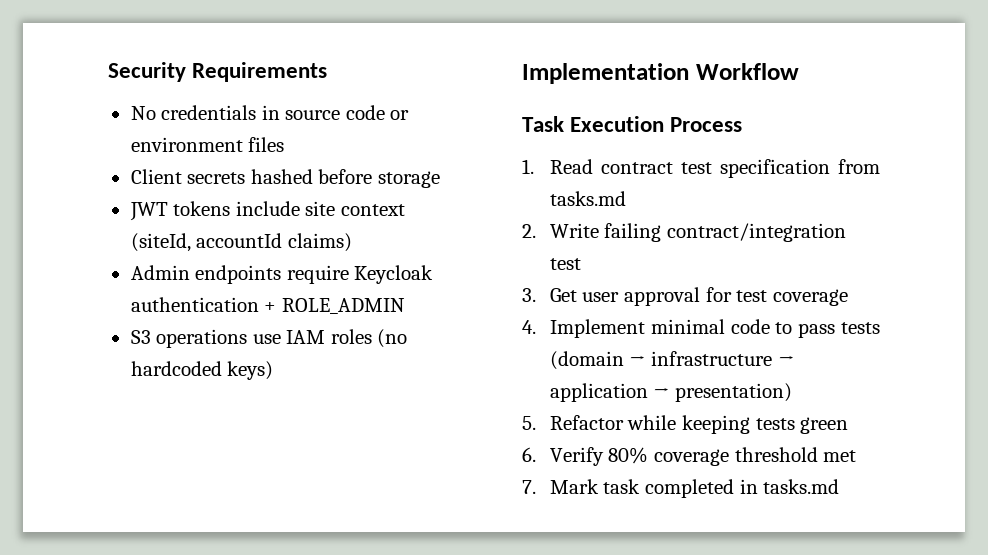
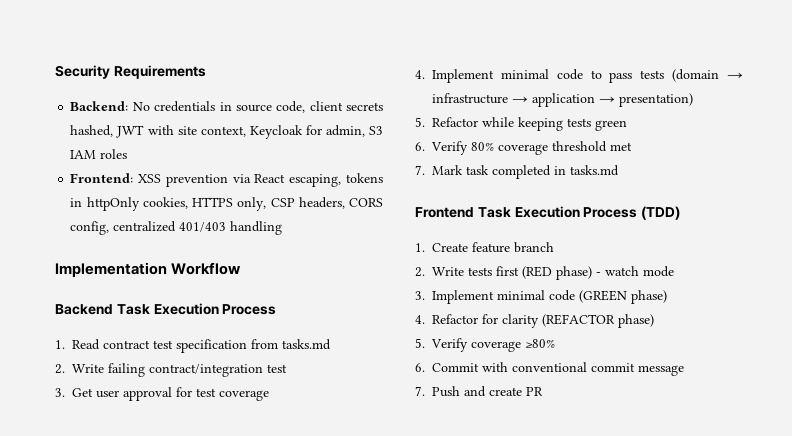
(328, 72) none -> [70,101,129,111] Backend:
[345,105,410,120] [130,137,285,152] [130,169,440,188] [129,201,405,221] [130,233,352,252] [130,265,434,284] [130,297,405,314] [130,329,408,348] [130,361,274,380] code or environment files // Client secrets hashed before storage // JWT tokens include site context (siteId, accountId claims) // Admin endpoints require Keycloak authentication + ROLE_ADMIN // S3 operations use IAM roles (no hardcoded keys) -> [276,101,383,113] [70,125,383,139] [70,149,128,159] [70,173,383,187] [70,197,384,211] [70,221,283,235] code, client secrets hashed, JWT with site context, Keycloak for admin, S3 IAM roles // Frontend: XSS prevention via React escaping, tokens in httpOnly cookies, HTTPS only, CSP headers, CORS config, centralized 401/403 handling
(799, 71) none -> [55,304,113,315] Backend
(840, 486) none -> [415,206,681,220] [415,242,554,253] [415,266,674,280] [415,290,667,304] [415,314,654,328] [415,338,555,352] [415,362,684,376] [415,386,543,397] // Frontend Task Execution Process (TDD) // 1. Create feature branch // 2. Write tests first (RED phase) - watch mode // 3. Implement minimal code (GREEN phase) // 4. Refactor for clarity (REFACTOR phase) // 5. Verify coverage ≥80% // 6. Commit with conventional commit message // 7. Push and create PR

